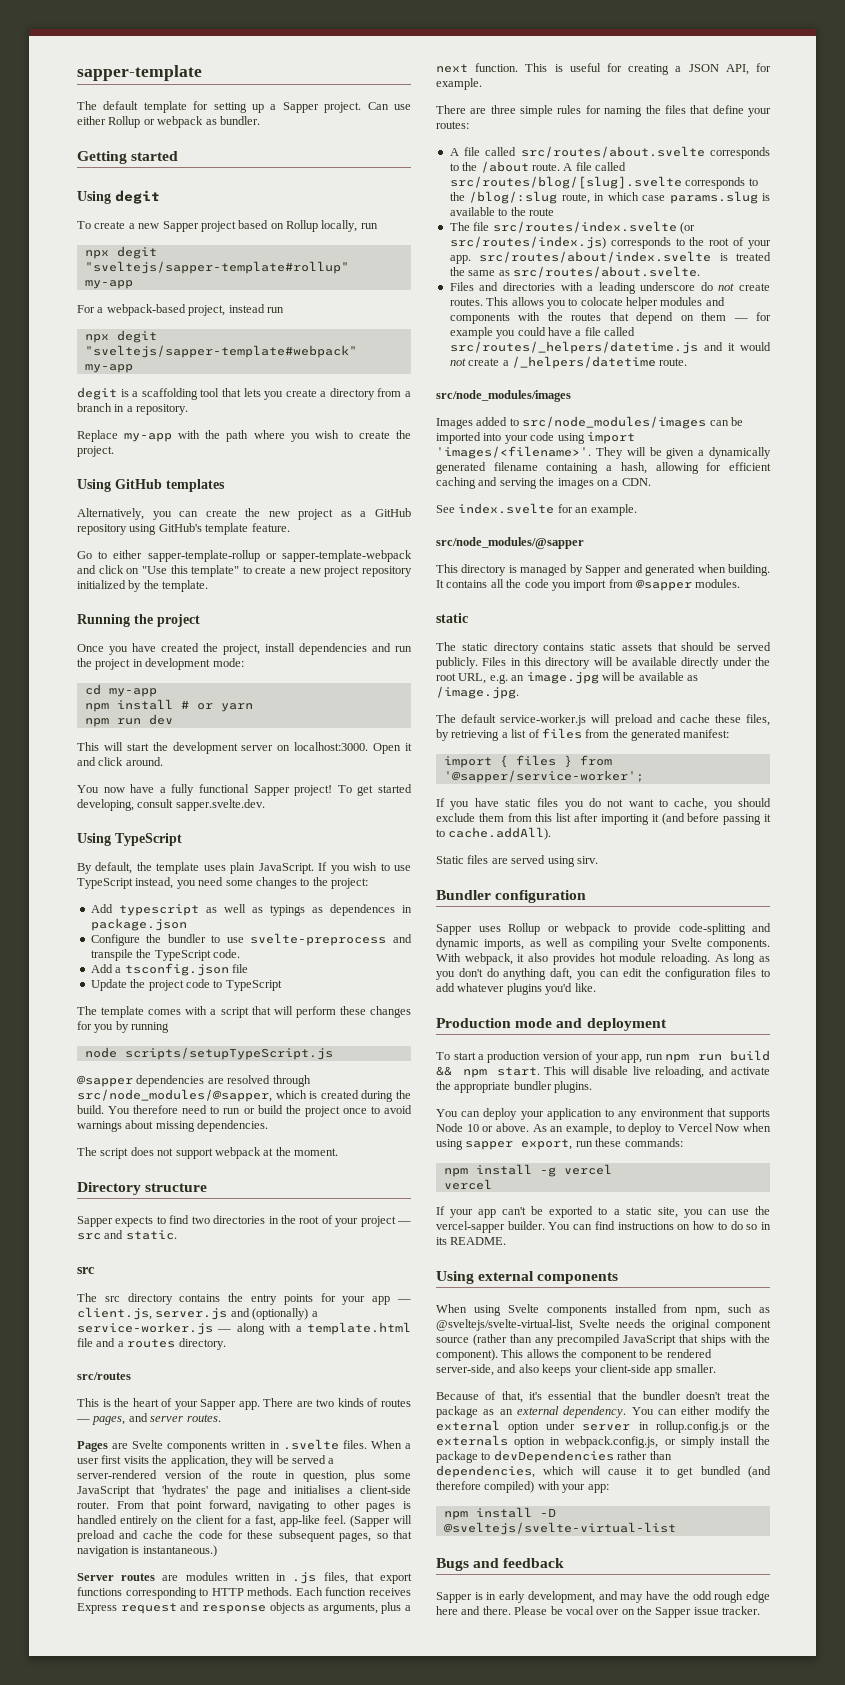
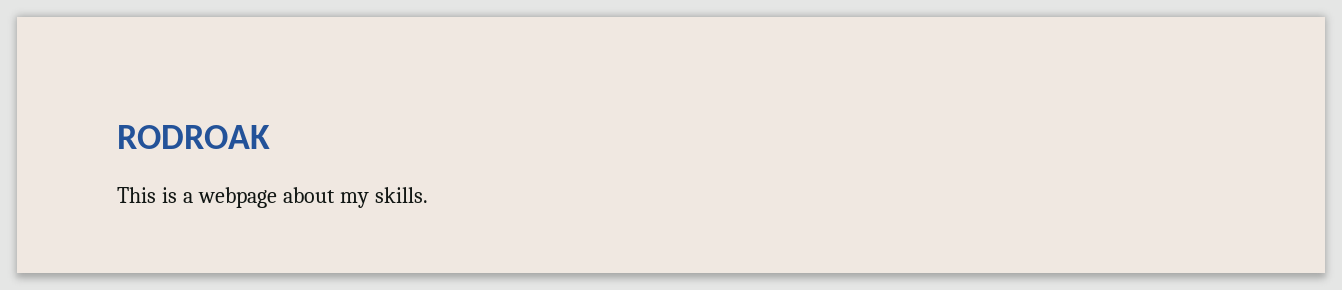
[77,65,202,81] [77,101,411,113] [77,116,260,128] [77,151,179,164] [77,190,160,204] [77,220,378,232] [84,246,157,259] [84,261,349,274] [84,280,133,289] [77,304,284,316] [84,330,157,343] [84,345,357,358] [84,364,133,373] [77,387,411,400] [77,403,189,415] [77,430,411,442] [77,446,114,457] [77,479,225,492] [77,508,411,520] [77,523,290,535] [77,550,412,562] [77,565,412,577] [77,580,209,592] [77,614,200,627] [77,643,412,655] [77,658,244,670] [84,684,157,697] [84,699,253,712] [84,714,173,727] [77,742,412,754] [77,757,163,766] [77,784,413,796] [77,799,265,811] [77,833,182,846] [77,862,411,874] [77,877,368,889] [90,904,412,916] [90,918,187,931] [90,933,412,946] [90,949,240,961] [90,963,248,976] [90,979,282,991] [77,1006,411,1018] [77,1021,170,1033] [84,1047,333,1060] [77,1075,311,1087] [77,1089,411,1102] [77,1105,412,1117] [77,1120,269,1132] [77,1147,338,1159] [77,1182,208,1195] [77,1215,411,1227] [77,1230,177,1240] [77,1267,94,1274] [77,1293,412,1305] [77,1307,318,1320] [77,1322,411,1335] [77,1338,226,1350] [77,1372,131,1380] [77,1398,412,1410] [76,1413,221,1425] [77,1439,411,1452] [77,1455,335,1467] [77,1470,411,1482] [77,1485,411,1497] [77,1500,411,1512] [77,1515,412,1527] [77,1530,412,1542] [77,1545,217,1557] [77,1572,413,1584] [77,1587,411,1599] [77,1602,411,1614] [436,63,771,75] [436,78,482,90] [436,105,771,117] [436,121,469,129] [449,146,770,159] [449,161,626,173] [449,176,758,189] [449,191,770,204] [449,207,554,216] [449,221,695,234] [449,236,771,249] [449,251,771,264] [449,266,700,278] [449,282,770,294] [449,297,725,309] [449,312,771,324] [449,327,635,339] [449,341,771,354] [449,356,688,369] [436,390,571,402] [436,416,743,429] [436,432,635,444] [436,446,771,459] [436,462,771,474] [436,477,651,489] [436,503,637,516] [436,537,584,549] [436,564,770,576] [436,579,741,591] [436,613,468,623] [436,642,771,654] [436,657,770,669] [436,672,698,684] [436,686,519,699] [436,714,770,726] [436,728,730,741] [443,755,612,768] [443,770,644,783] [436,798,771,810] [436,813,771,825] [436,827,552,840] [436,855,598,867] [436,890,587,903] [436,923,771,935] [436,938,770,950] [436,953,770,965] [436,968,770,980] [436,983,596,995] [436,1018,667,1031] [436,1050,770,1063] [436,1066,770,1078] [436,1081,593,1093] [436,1108,770,1120] [436,1123,771,1135] [436,1138,683,1150] [443,1164,612,1177] [443,1179,492,1190] [436,1206,770,1218] [436,1221,771,1233] [436,1237,507,1245] [436,1271,619,1284] [436,1304,770,1316] [436,1319,771,1331] [436,1334,770,1346] [436,1349,712,1361] [436,1364,716,1376] [436,1391,770,1403] [436,1406,770,1418] [436,1420,770,1433] [436,1435,770,1448] [436,1450,672,1463] [436,1465,771,1478] [436,1481,609,1493] [443,1507,556,1520] [443,1522,676,1535] [436,1558,565,1571] [436,1591,770,1603] [436,1606,761,1618] sapper-template // The default template for setting up a Sapper project. Can use either Rollup or webpack as bundler. // Getting started // Using degit // To create a new Sapper project based on Rollup locally, run // npx degit "sveltejs/sapper-template#rollup" my-app // For a webpack-based project, instead run // npx degit "sveltejs/sapper-template#webpack" my-app // degit is a scaffolding tool that lets you create a directory from a branch in a repository. // Replace my-app with the path where you wish to create the project. // Using GitHub templates // Alternatively, you can create the new project as a GitHub repository using GitHub's template feature. // Go to either sapper-template-rollup or sapper-template-webpack and click on "Use this template" to create a new project repository initialized by the template. // Running the project // Once you have created the project, install dependencies and run the project in development mode: // cd my-app // npm install # or yarn // npm run dev // This will start the development server on localhost:3000. Open it and click around. // You now have a fully functional Sapper project! To get started developing, consult sapper.svelte.dev. // Using TypeScript // By default, the template uses plain JavaScript. If you wish to use TypeScript instead, you need some changes to the project: // Add typescript as well as typings as dependences in package.json // Configure the bundler to use svelte-preprocess and transpile the TypeScript code. // Add a tsconfig.json file // Update the project code to TypeScript // The template comes with a script that will perform these changes for you by running // node scripts/setupTypeScript.js // @sapper dependencies are resolved through src/node_modules/@sapper, which is created during the build. You therefore need to run or build the project once to avoid warnings about missing dependencies. // The script does not support webpack at the moment. // Directory structure // Sapper expects to find two directories in the root of your project — src and static. // src // The src directory contains the entry points for your app — client.js, server.js and (optionally) a service-worker.js — along with a template.html file and a routes directory. // src/routes // This is the heart of your Sapper app. There are two kinds of routes — pages, and server routes. // Pages are Svelte components written in .svelte files. When a user first visits the application, they will be served a server-rendered version of the route in question, plus some JavaScript that 'hydrates' the page and initialises a client-side router. From that point forward, navigating to other pages is handled entirely on the client for a fast, app-like feel. (Sapper will preload and cache the code for these subsequent pages, so that navigation is instantaneous.) // Server routes are modules written in .js files, that export functions corresponding to HTTP methods. Each function receives Express request and response objects as arguments, plus a next function. This is useful for creating a JSON API, for example. // There are three simple rules for naming the files that define your routes: // A file called src/routes/about.svelte corresponds to the /about route. A file called src/routes/blog/[slug].svelte corresponds to the /blog/:slug route, in which case params.slug is available to the route // The file src/routes/index.svelte (or src/routes/index.js) corresponds to the root of your app. src/routes/about/index.svelte is treated the same as src/routes/about.svelte. // Files and directories with a leading underscore do not create routes. This allows you to colocate helper modules and components with the routes that depend on them — for example you could have a file called src/routes/_helpers/datetime.js and it would not create a /_helpers/datetime route. // src/node_modules/images // Images added to src/node_modules/images can be imported into your code using import 'images/<filename>'. They will be given a dynamically generated filename containing a hash, allowing for efficient caching and serving the images on a CDN. // See index.svelte for an example. // src/node_modules/@sapper // This directory is managed by Sapper and generated when building. It contains all the code you import from @sapper modules. // static // The static directory contains static assets that should be served publicly. Files in this directory will be available directly under the root URL, e.g. an image.jpg will be available as /image.jpg. // The default service-worker.js will preload and cache these files, by retrieving a list of files from the generated manifest: // import { files } from '@sapper/service-worker'; // If you have static files you do not want to cache, you should exclude them from this list after importing it (and before passing it to cache.addAll). // Static files are served using sirv. // Bundler configuration // Sapper uses Rollup or webpack to provide code-splitting and dynamic imports, as well as compiling your Svelte components. With webpack, it also provides hot module reloading. As long as you don't do anything daft, you can edit the configuration files to add whatever plugins you'd like. // Production mode and deployment // To start a production version of your app, run npm run build && npm start. This will disable live reloading, and activate the appropriate bundler plugins. // You can deploy your application to any environment that supports Node 10 or above. As an example, to deploy to Vercel Now when using sapper export, run these commands: // npm install -g vercel // vercel // If your app can't be exported to a static site, you can use the vercel-sapper builder. You can find instructions on how to do so in its README. // Using external components // When using Svelte components installed from npm, such as @sveltejs/svelte-virtual-list, Svelte needs the original component source (rather than any precompiled JavaScript that ships with the component). This allows the component to be rendered server-side, and also keeps your client-side app smaller. // Because of that, it's essential that the bundler doesn't treat the package as an external dependency. You can either modify the external option under server in rollup.config.js or the externals option in webpack.config.js, or simply install the package to devDependencies rather than dependencies, which will cause it to get bundled (and therefore compiled) with your app: // npm install -D @sveltejs/svelte-virtual-list // Bugs and feedback // Sapper is in early development, and may have the odd rough edge here and there. Please be vocal over on the Sapper issue tracker. -> [117,125,270,149] [117,187,428,208] RODROAK // This is a webpage about my skills.

